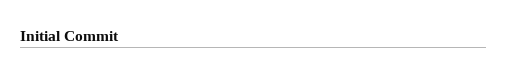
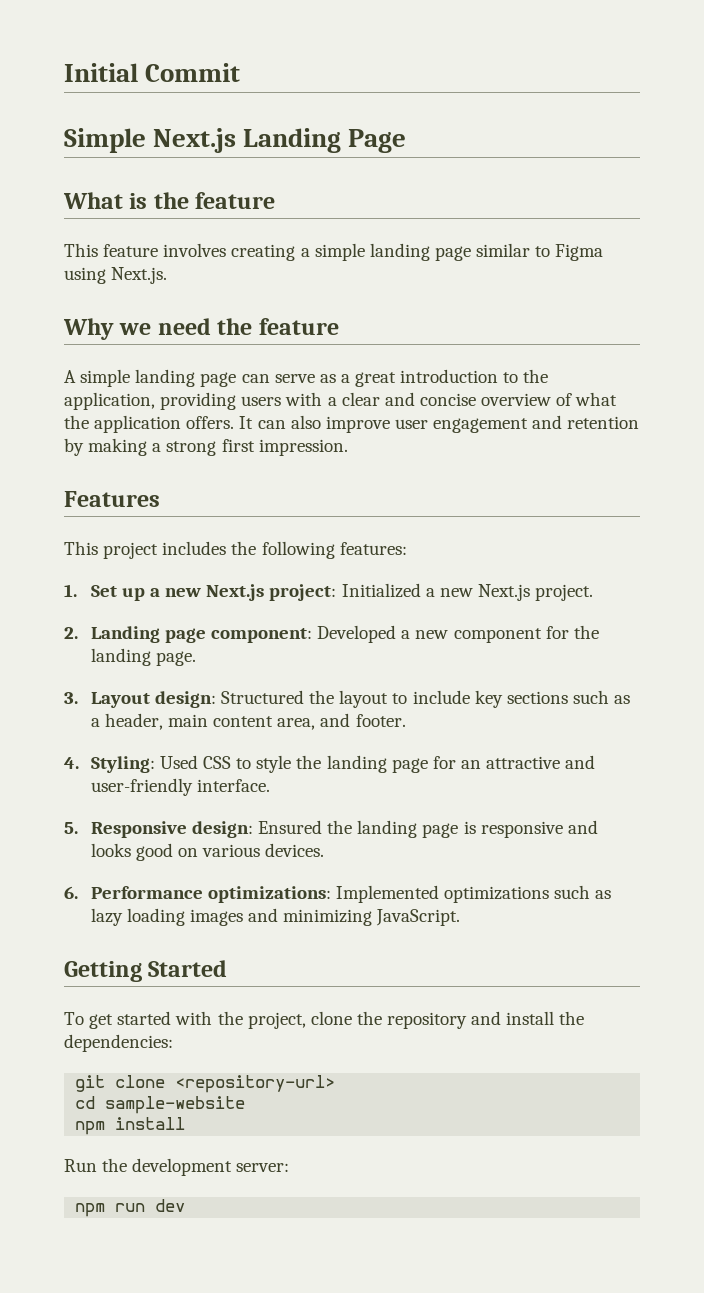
(120, 36) none -> [64,128,407,153] [63,192,276,209] [64,243,604,261] [64,267,168,284] [63,318,339,340] [64,369,549,387] [64,392,618,410] [64,415,640,433] [64,438,348,456] [64,491,160,507] [64,541,407,559] [64,583,594,601] [64,625,599,643] [90,648,196,666] [64,690,631,708] [90,713,406,730] [64,755,596,773] [90,778,270,796] [64,820,598,838] [90,843,325,861] [64,885,612,903] [90,908,461,926] [64,960,228,982] [64,1011,585,1029] [64,1034,173,1052] [75,1075,336,1093] [75,1096,246,1114] [75,1117,186,1135] [64,1158,290,1176] [75,1199,186,1217] // Simple Next.js Landing Page // What is the feature // This feature involves creating a simple landing page similar to Figma using Next.js. // Why we need the feature // A simple landing page can serve as a great introduction to the application, providing users with a clear and concise overview of what the application offers. It can also improve user engagement and retention by making a strong first impression. // Features // This project includes the following features: // 1. Set up a new Next.js project: Initialized a new Next.js project. // 2. Landing page component: Developed a new component for the landing page. // 3. Layout design: Structured the layout to include key sections such as a header, main content area, and footer. // 4. Styling: Used CSS to style the landing page for an attractive and user-friendly interface. // 5. Responsive design: Ensured the landing page is responsive and looks good on various devices. // 6. Performance optimizations: Implemented optimizations such as lazy loading images and minimizing JavaScript. // Getting Started // To get started with the project, clone the repository and install the dependencies: // git clone <repository-url> // cd sample-website // npm install // Run the development server: // npm run dev

